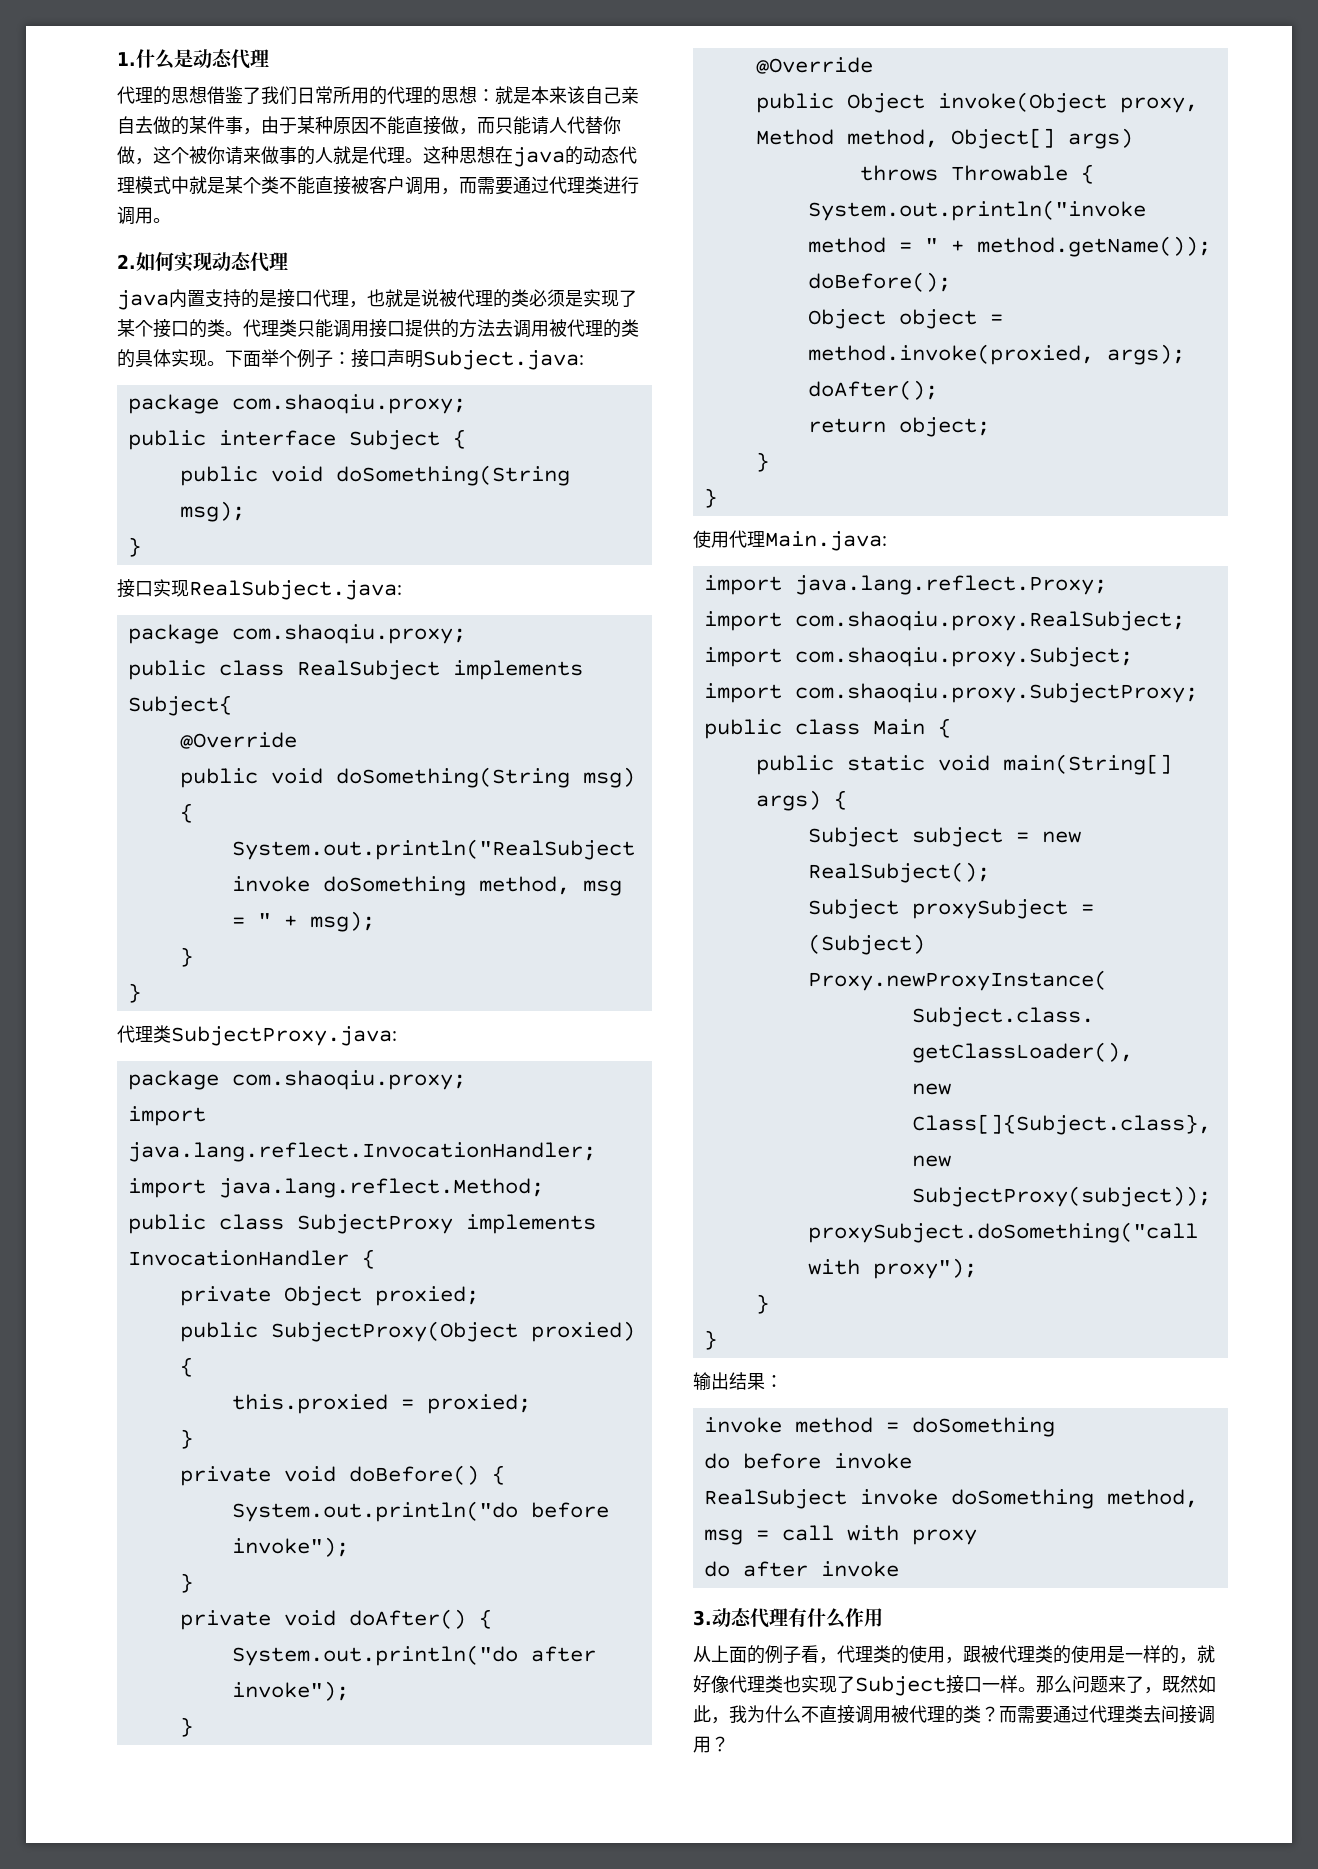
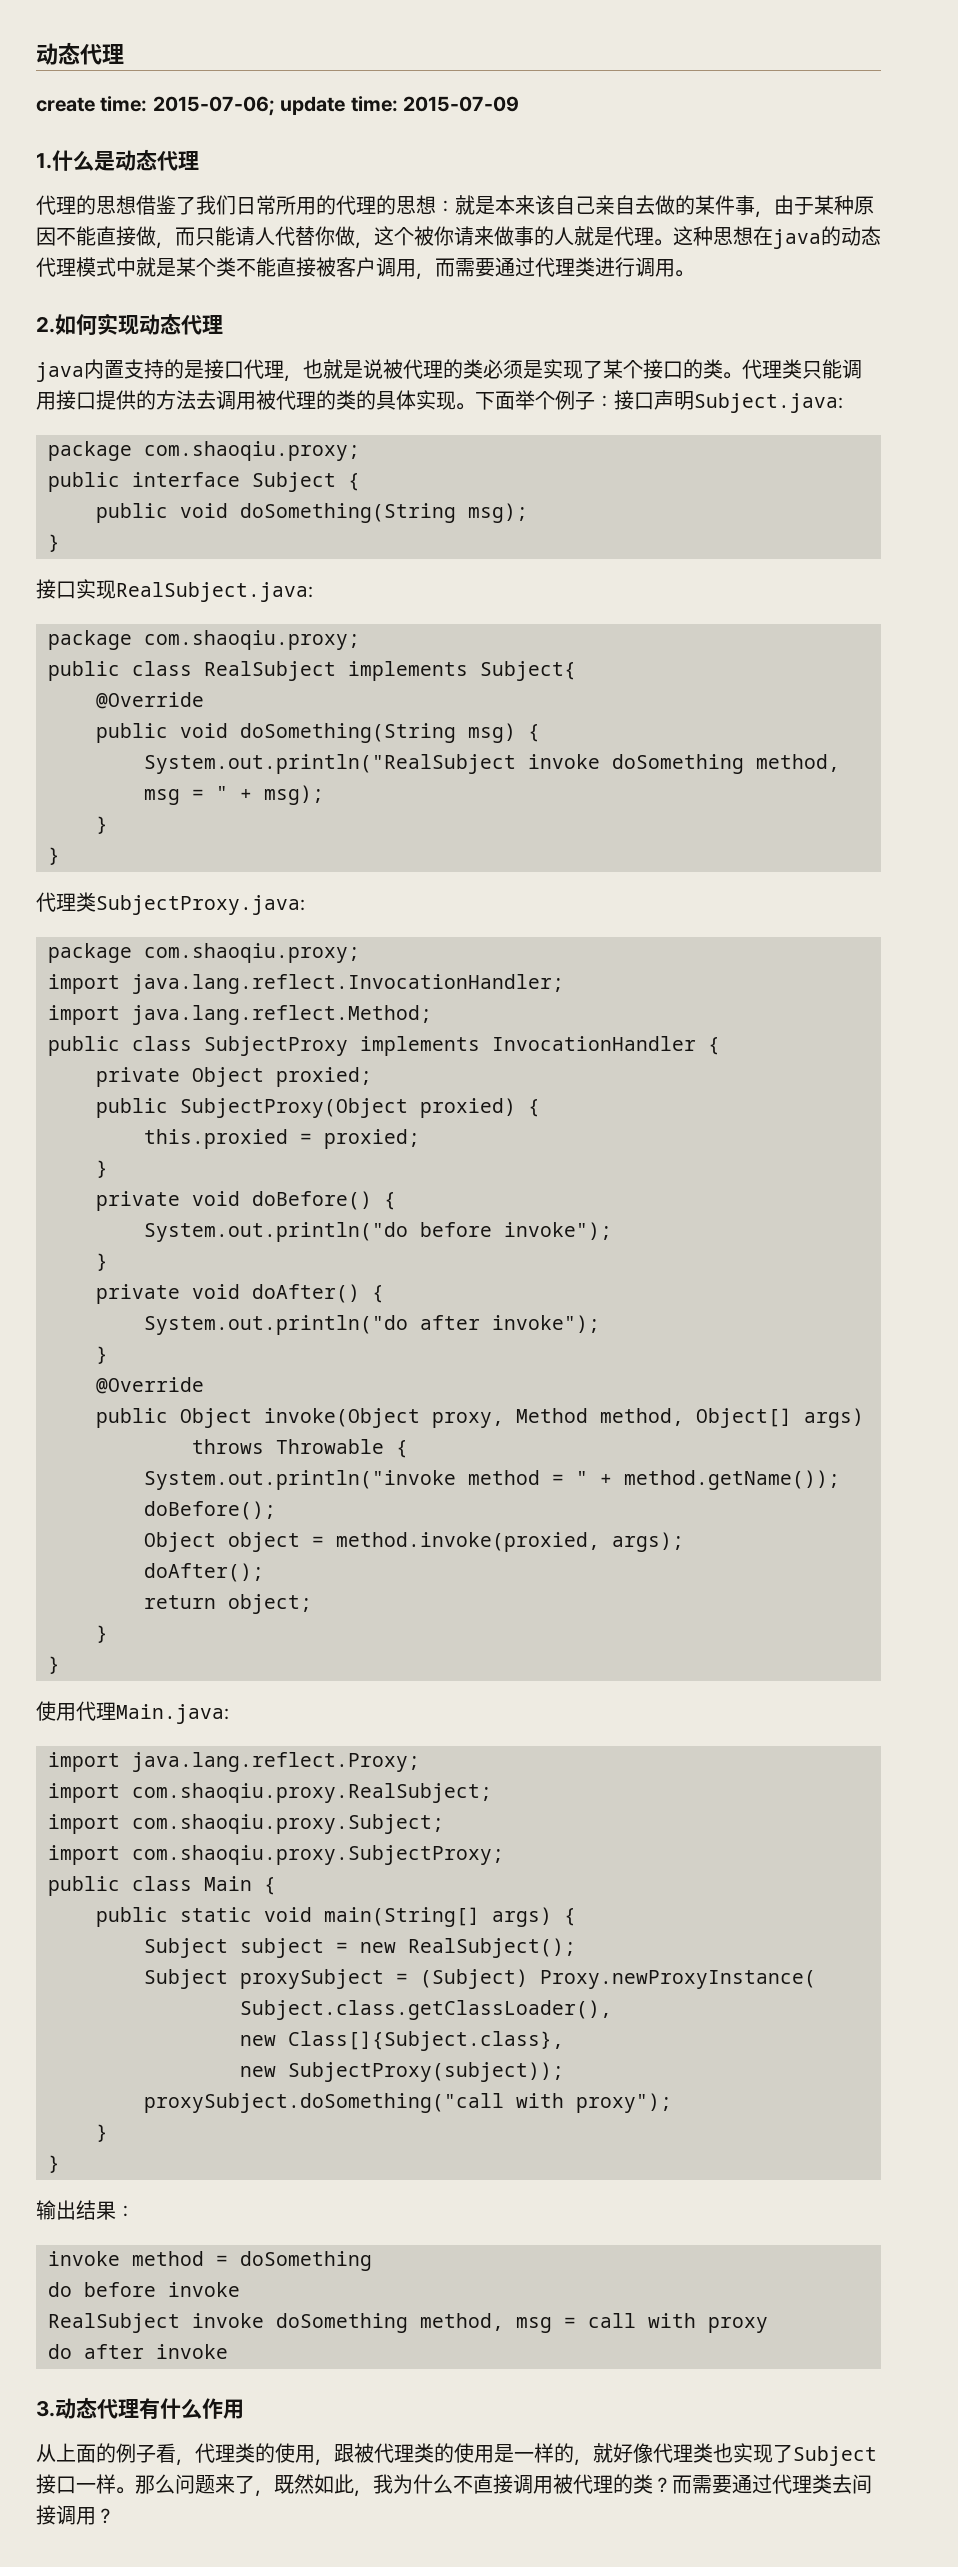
(117, 59) none -> [36,42,124,65] [36,96,519,116] 动态代理 // create time: 2015-07-06; update time: 2015-07-09 //

